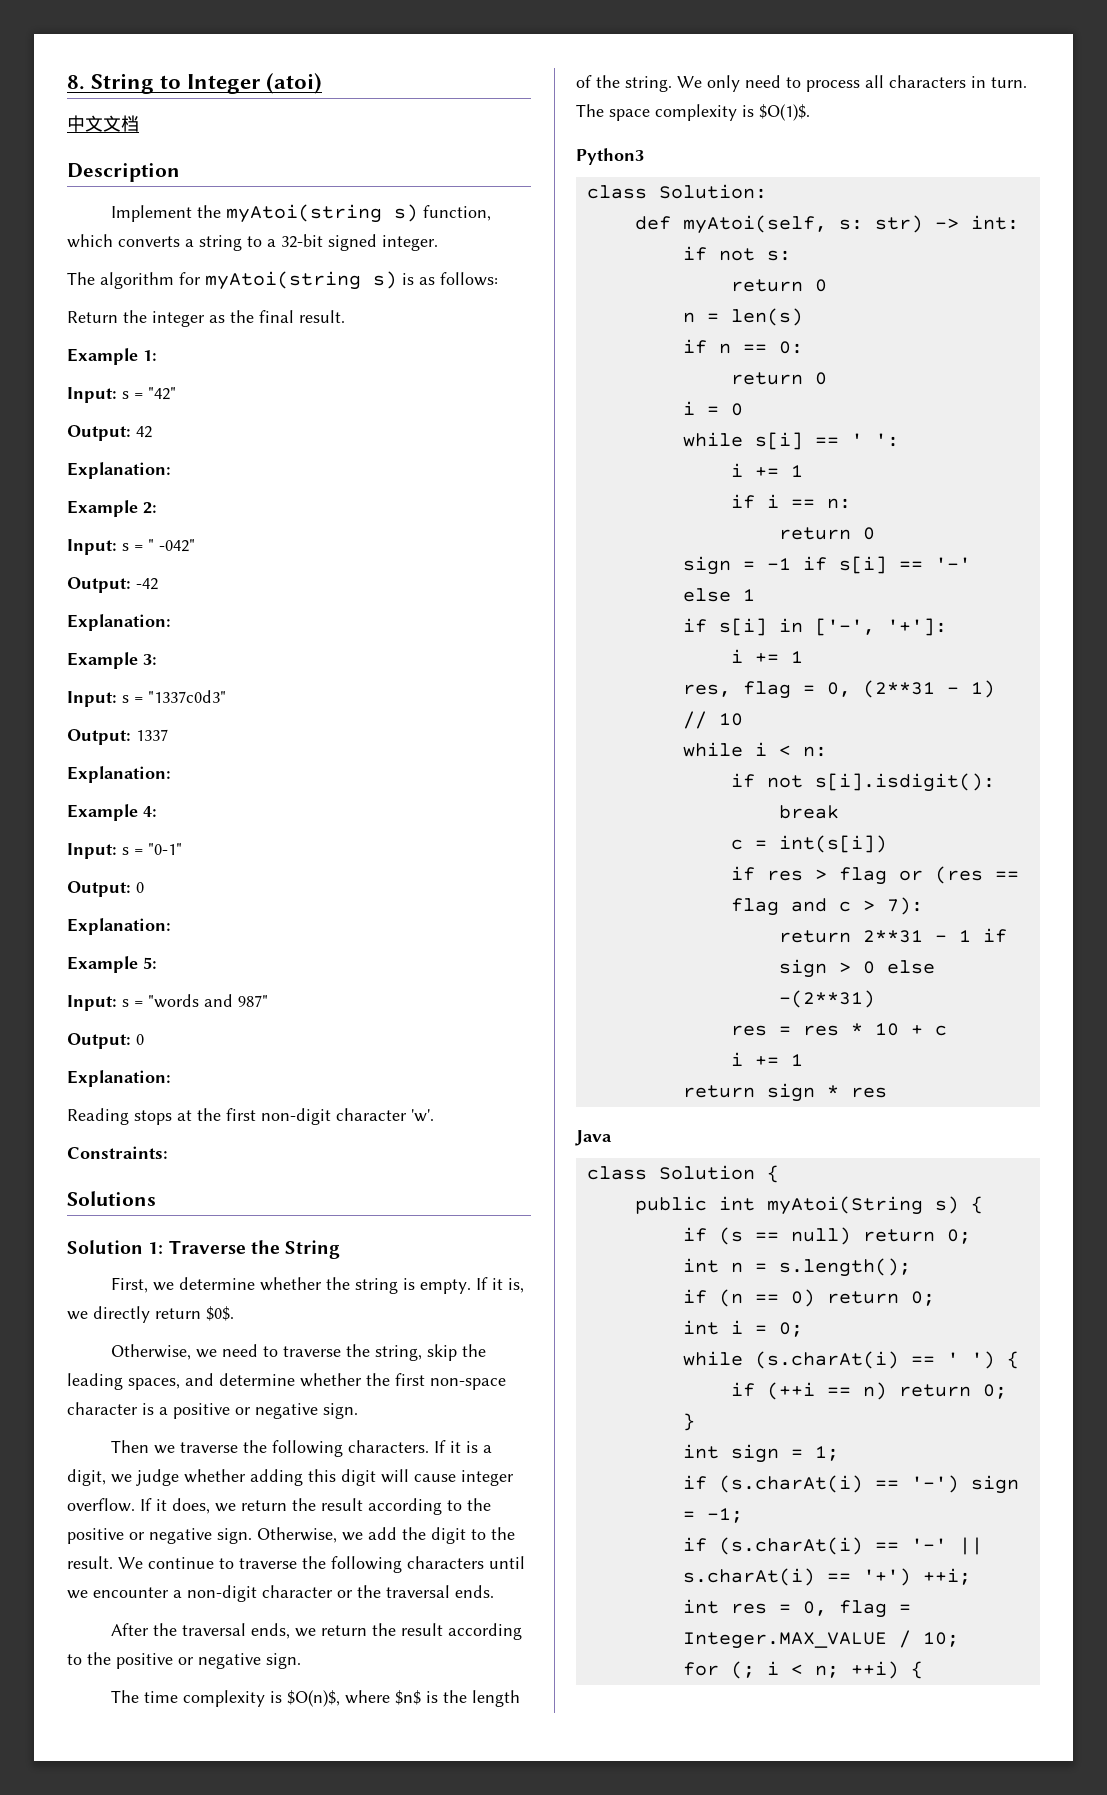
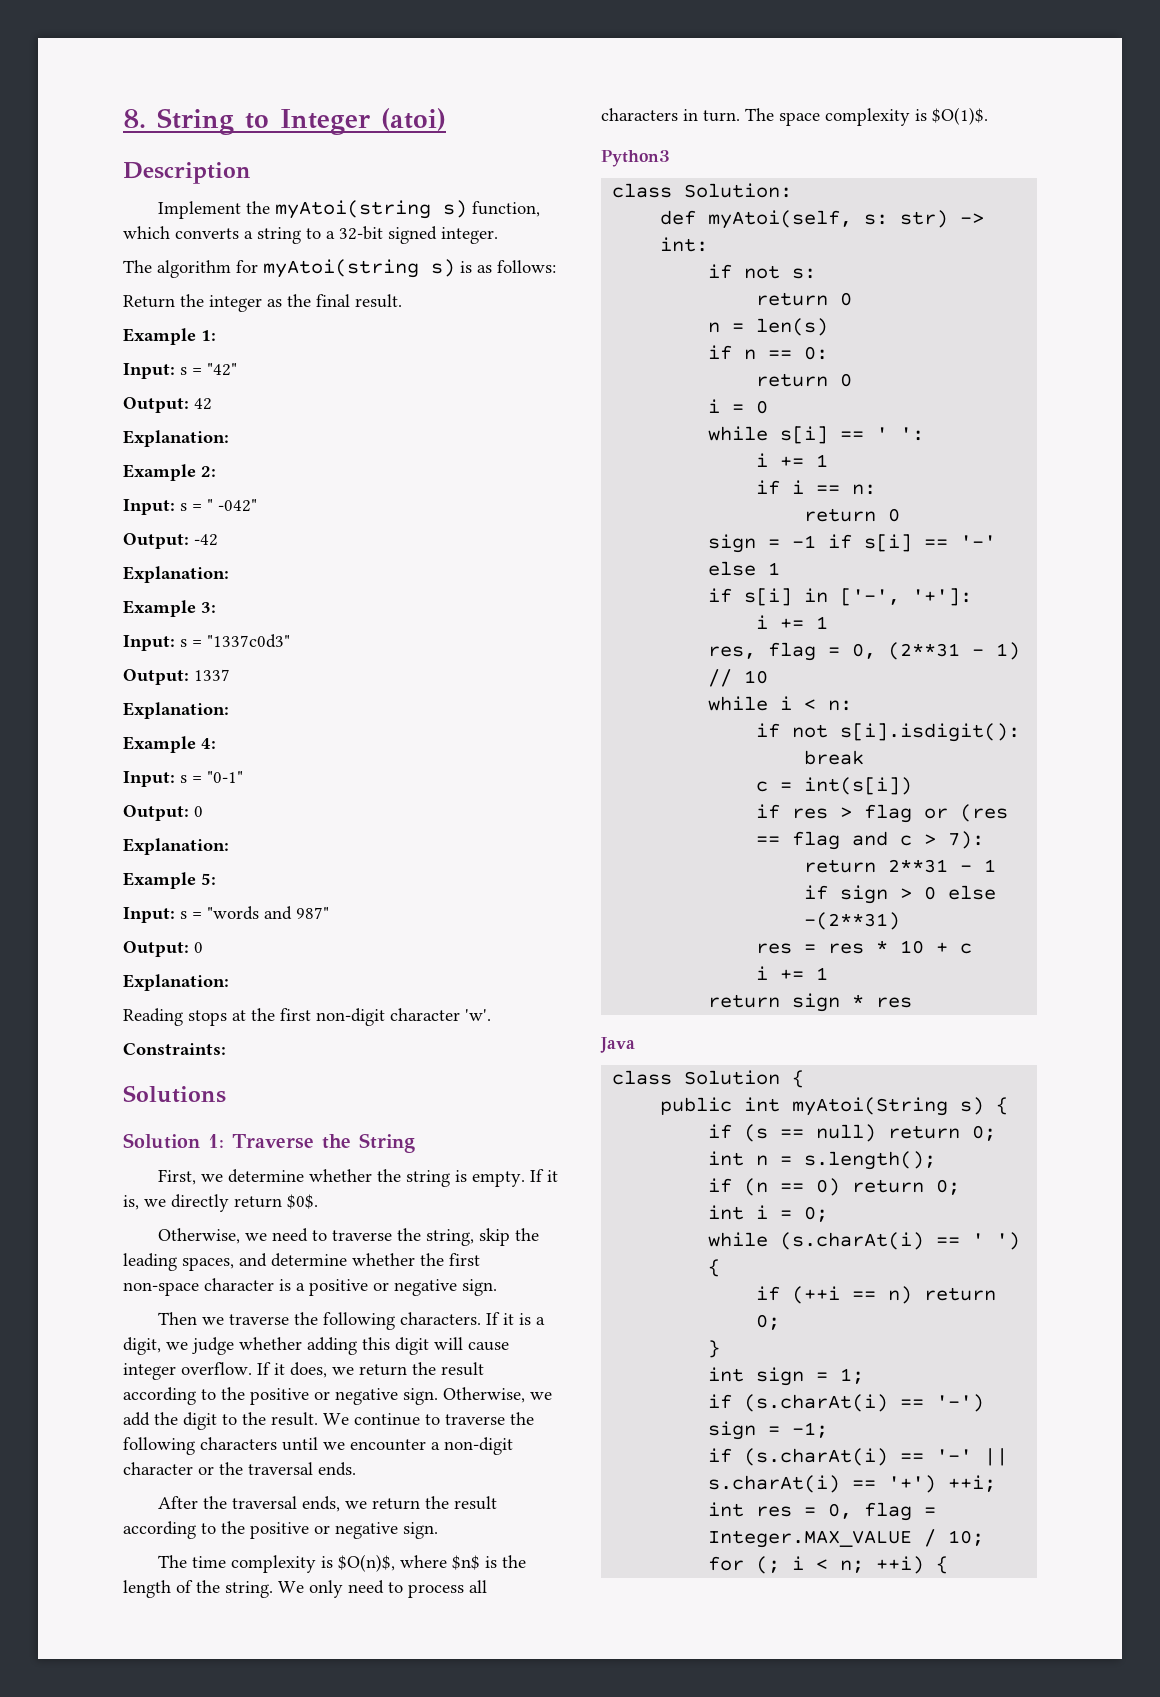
[67,115,139,132] // 中文文档 -> (446, 119) none

